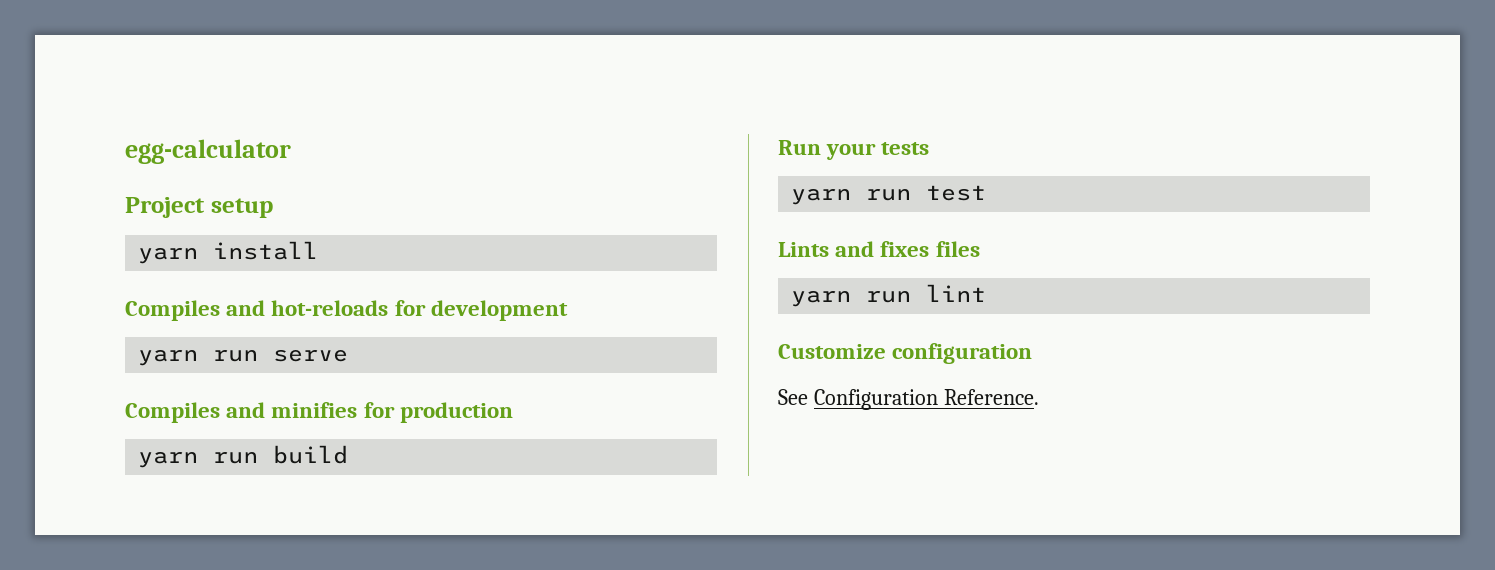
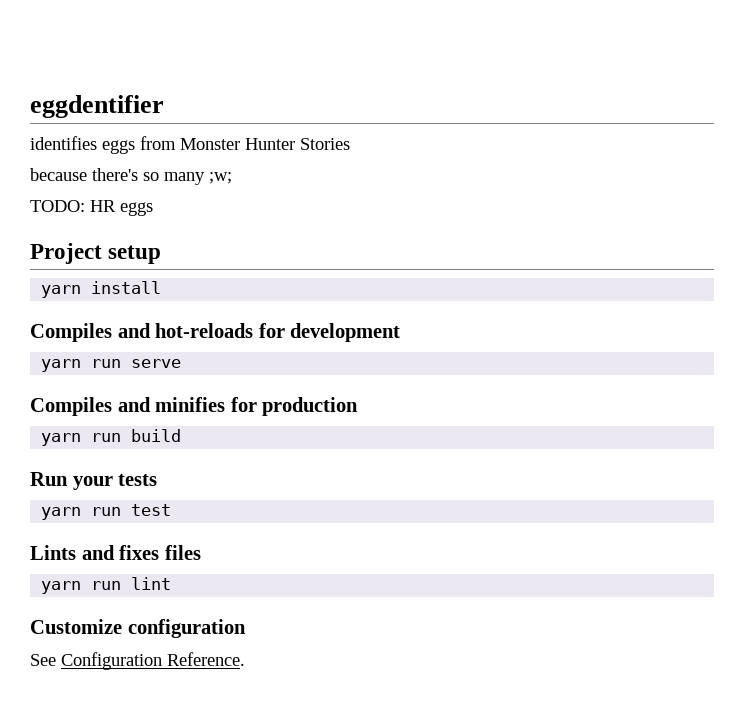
[125,139,291,164] egg-calculator -> [30,95,164,118] [30,136,350,154] [30,168,232,185] [30,200,153,216] eggdentifier // identifies eggs from Monster Hunter Stories // because there's so many ;w; // TODO: HR eggs

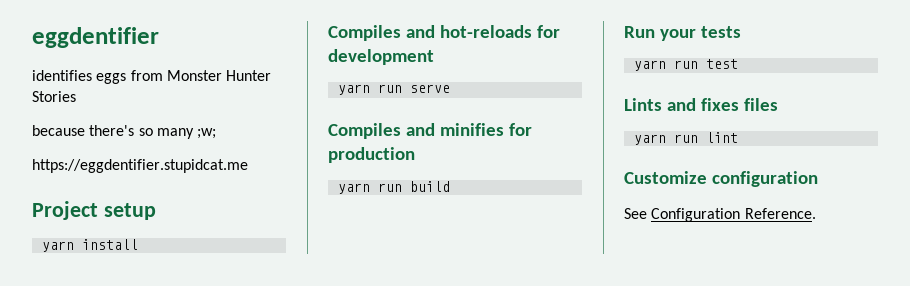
[30,200,153,216] TODO: HR eggs -> [32,159,248,173] https://eggdentifier.stupidcat.me

